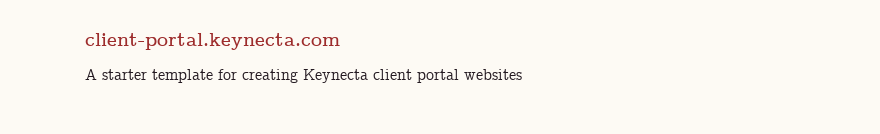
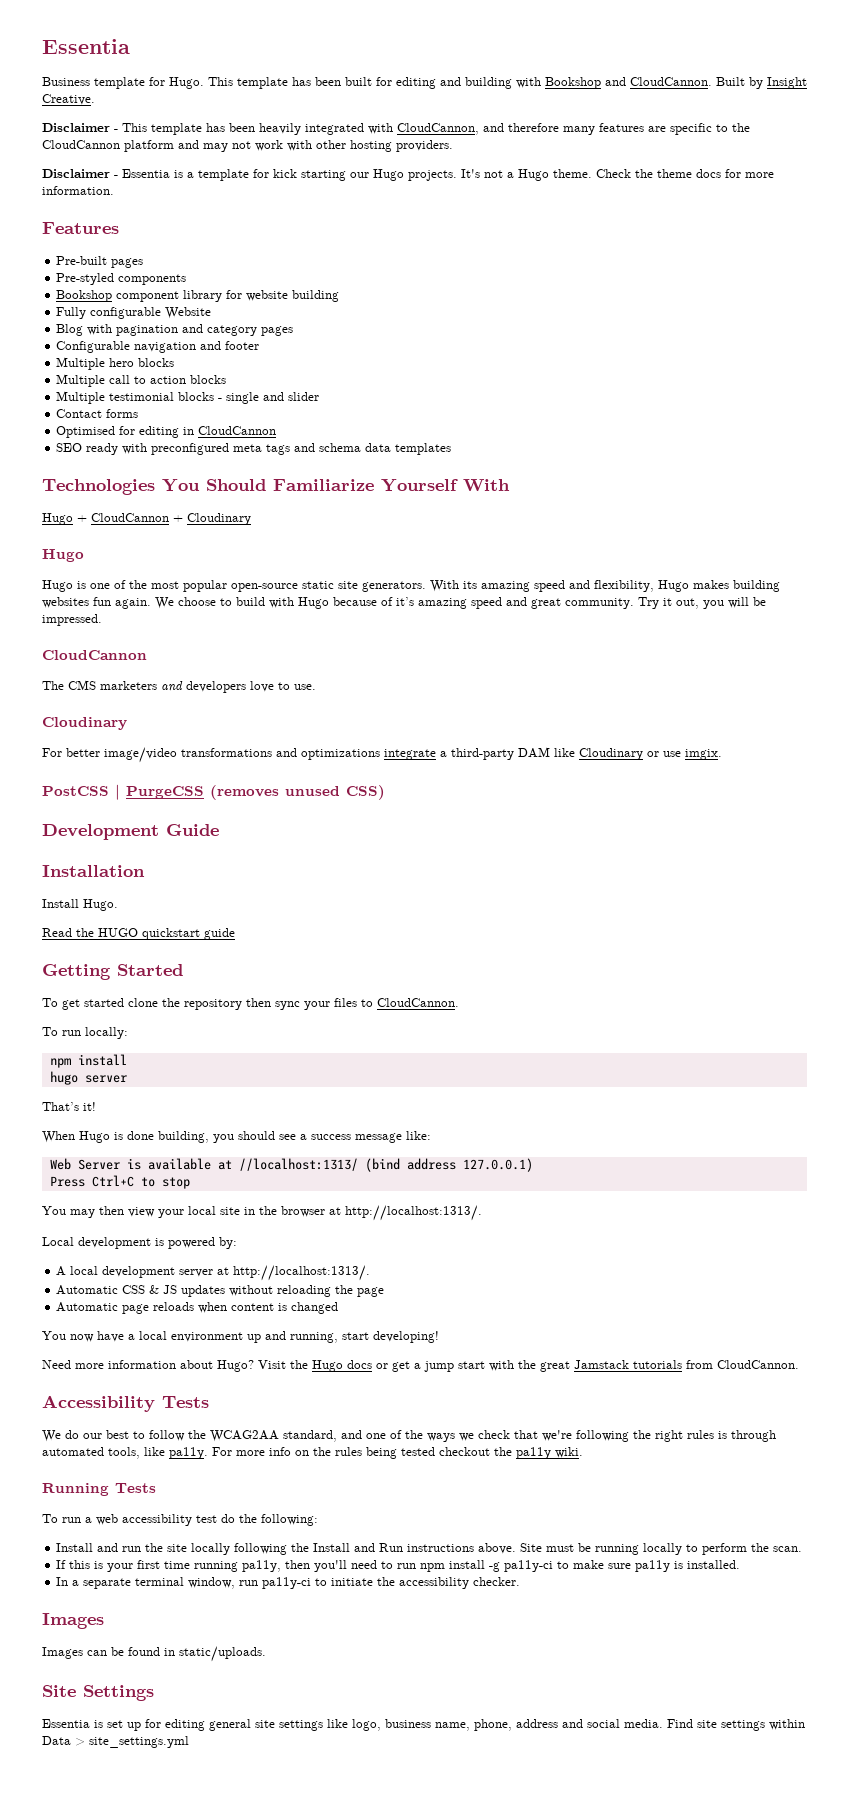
[85,33,340,50] [85,69,522,83] client-portal.keynecta.com // A starter template for creating Keynecta client portal websites -> [42,39,130,54] [42,77,807,89] [42,94,95,105] [42,123,750,135] [42,140,453,152] [42,169,774,181] [42,186,114,195] [42,222,119,234] [56,256,144,268] [56,273,187,285] [56,290,340,302] [56,307,212,319] [56,324,294,336] [56,341,260,353] [56,357,175,370] [56,374,227,387] [56,391,320,404] [56,409,139,418] [56,426,277,438] [56,443,452,455] [42,479,510,495] [42,513,251,525] [42,549,84,562] [42,580,780,592] [42,597,766,609] [42,614,102,626] [42,650,147,660] [42,680,316,693] [42,717,127,730] [42,747,722,763] [42,784,385,800] [42,824,219,840] [42,865,145,877] [42,899,118,911] [42,928,235,940] [42,964,183,980] [42,998,459,1010] [42,1027,128,1039] [49,1054,127,1068] [49,1071,127,1085] [42,1102,96,1111] [42,1131,431,1143] [49,1158,533,1172] [49,1175,190,1189] [42,1205,482,1221] [42,1237,237,1249] [56,1265,371,1281] [56,1285,385,1297] [56,1302,339,1314] [42,1331,439,1343] [42,1360,799,1372] [42,1395,209,1412] [42,1430,776,1442] [42,1447,583,1459] [42,1483,156,1496] [42,1514,318,1526] [56,1543,803,1555] [56,1560,741,1572] [56,1577,521,1589] [42,1613,104,1629] [42,1646,266,1662] [42,1685,154,1701] [42,1719,805,1731] [42,1736,189,1748] Essentia // Business template for Hugo. This template has been built for editing and building with Bookshop and CloudCannon. Built by Insight Creative. // Disclaimer - This template has been heavily integrated with CloudCannon, and therefore many features are specific to the CloudCannon platform and may not work with other hosting providers. // Disclaimer - Essentia is a template for kick starting our Hugo projects. It's not a Hugo theme. Check the theme docs for more information. // Features // Pre-built pages // Pre-styled components // Bookshop component library for website building // Fully configurable Website // Blog with pagination and category pages // Configurable navigation and footer // Multiple hero blocks // Multiple call to action blocks // Multiple testimonial blocks - single and slider // Contact forms // Optimised for editing in CloudCannon // SEO ready with preconfigured meta tags and schema data templates // Technologies You Should Familiarize Yourself With // Hugo + CloudCannon + Cloudinary // Hugo // Hugo is one of the most popular open-source static site generators. With its amazing speed and flexibility, Hugo makes building websites fun again. We choose to build with Hugo because of it’s amazing speed and great community. Try it out, you will be impressed. // CloudCannon // The CMS marketers and developers love to use. // Cloudinary // For better image/video transformations and optimizations integrate a third-party DAM like Cloudinary or use imgix. // PostCSS | PurgeCSS (removes unused CSS) // Development Guide // Installation // Install Hugo. // Read the HUGO quickstart guide // Getting Started // To get started clone the repository then sync your files to CloudCannon. // To run locally: // npm install // hugo server // That’s it! // When Hugo is done building, you should see a success message like: // Web Server is available at //localhost:1313/ (bind address 127.0.0.1) // Press Ctrl+C to stop // You may then view your local site in the browser at http://localhost:1313/. // Local development is powered by: // A local development server at http://localhost:1313/. // Automatic CSS & JS updates without reloading the page // Automatic page reloads when content is changed // You now have a local environment up and running, start developing! // Need more information about Hugo? Visit the Hugo docs or get a jump start with the great Jamstack tutorials from CloudCannon. // Accessibility Tests // We do our best to follow the WCAG2AA standard, and one of the ways we check that we're following the right rules is through automated tools, like pa11y. For more info on the rules being tested checkout the pa11y wiki. // Running Tests // To run a web accessibility test do the following: // Install and run the site locally following the Install and Run instructions above. Site must be running locally to perform the scan. // If this is your first time running pa11y, then you'll need to run npm install -g pa11y-ci to make sure pa11y is installed. // In a separate terminal window, run pa11y-ci to initiate the accessibility checker. // Images // Images can be found in static/uploads. // Site Settings // Essentia is set up for editing general site settings like logo, business name, phone, address and social media. Find site settings within Data > site_settings.yml

